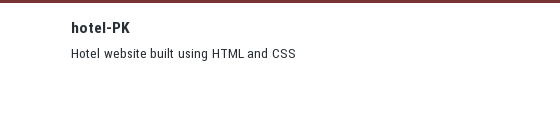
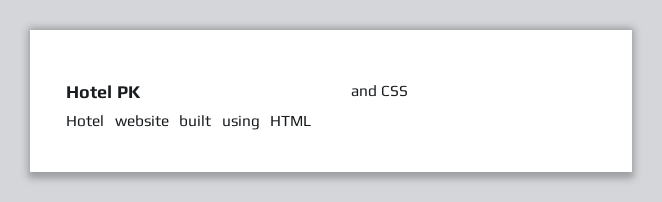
[71,22,130,33] hotel-PK -> [66,85,141,99] Hotel PK

